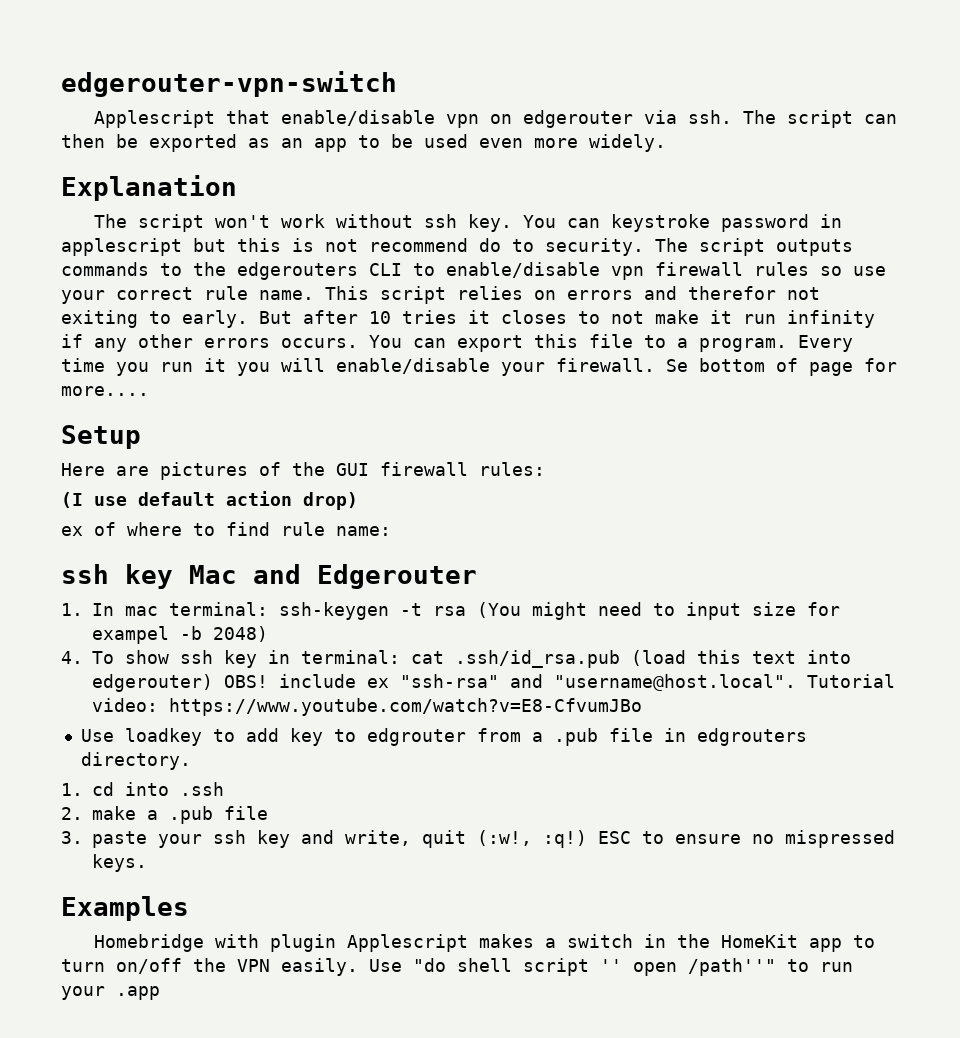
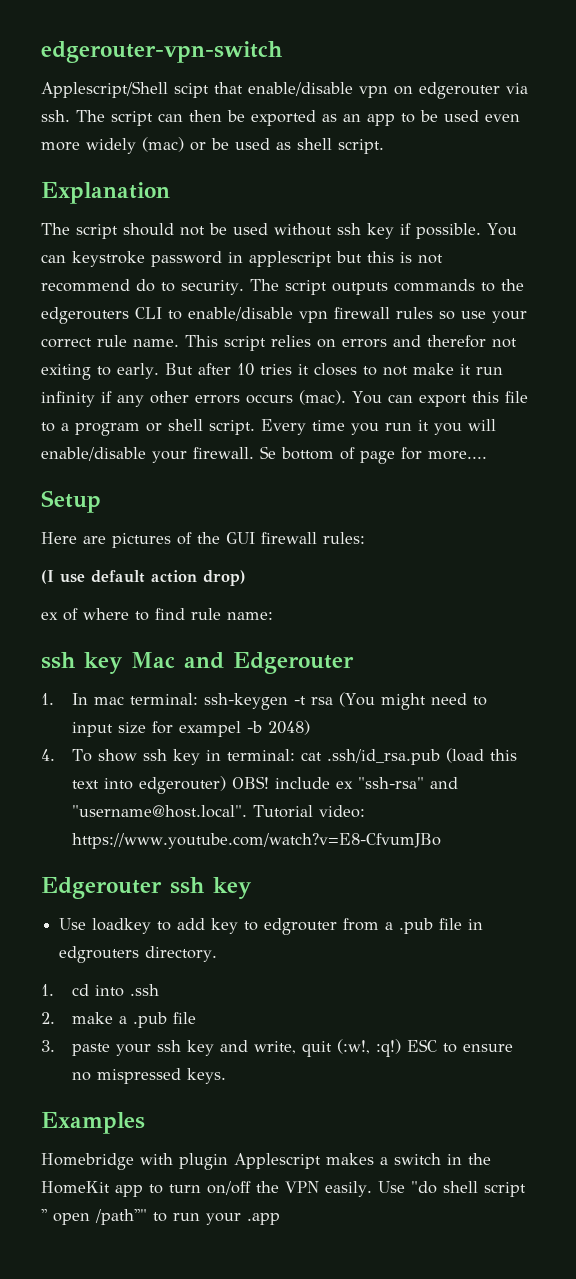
[93,110,215,128] Applescript -> [41,81,209,98] Applescript/Shell scipt
[589,134,666,152] [61,175,237,201] [93,214,512,232] widely. // Explanation // The script won't work without ssh key. -> [86,137,384,154] [41,182,170,204] [41,223,481,239] widely (mac) or be used as shell script. // Explanation // The script should not be used without ssh key if possible.
[281,338,358,348] occurs. -> [246,390,346,405] occurs (mac).
[699,338,787,352] program. -> [75,419,255,436] program or shell script.
(642, 707) none -> [41,877,252,899] // Edgerouter ssh key

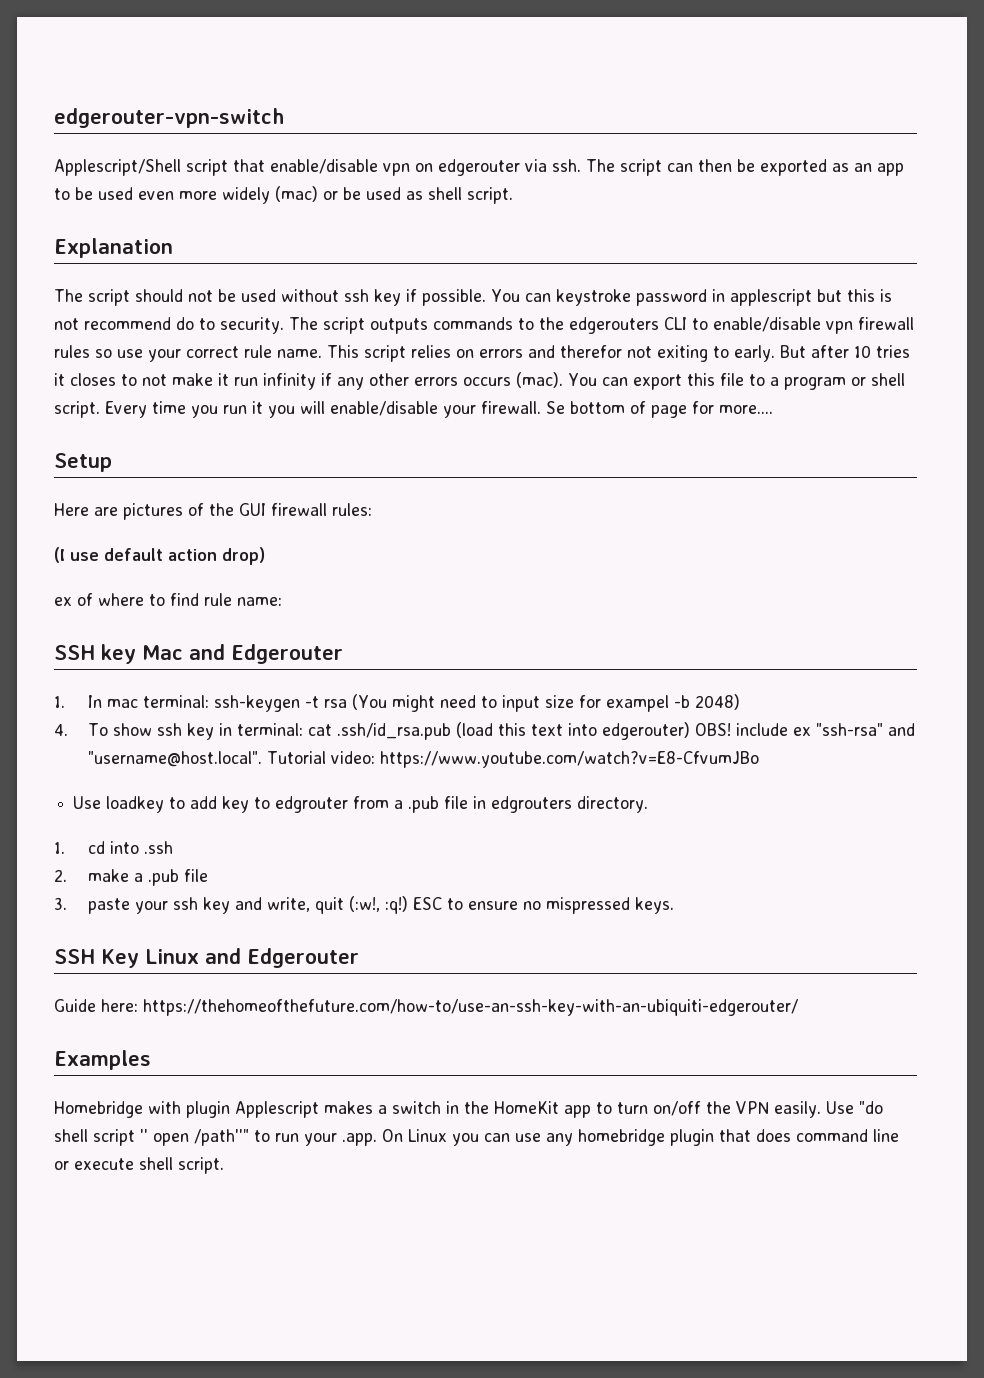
[174,83,209,98] scipt -> [186,159,228,176] script
[41,652,76,669] ssh -> [54,645,95,660] SSH
[41,877,252,899] // Edgerouter ssh key -> (760, 759) none
(227, 1076) none -> [54,948,359,968] [54,999,798,1016] // SSH Key Linux and Edgerouter // Guide here: https://thehomeofthefuture.com/how-to/use-an-ssh-key-with-an-ubiquiti-edgerouter/
[247,1213,280,1225] .app -> [342,1129,899,1146] [54,1157,224,1174] .app. On Linux you can use any homebridge plugin that does command line or execute shell script.

